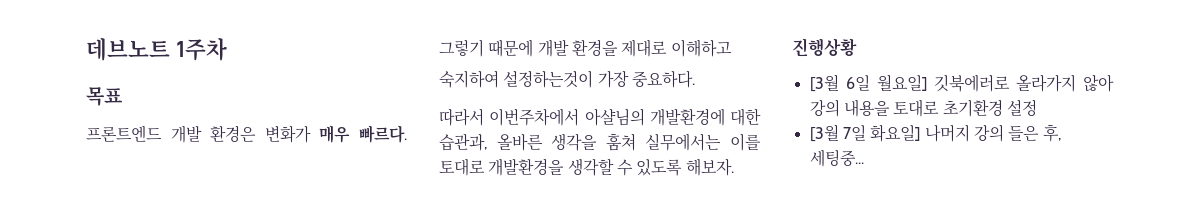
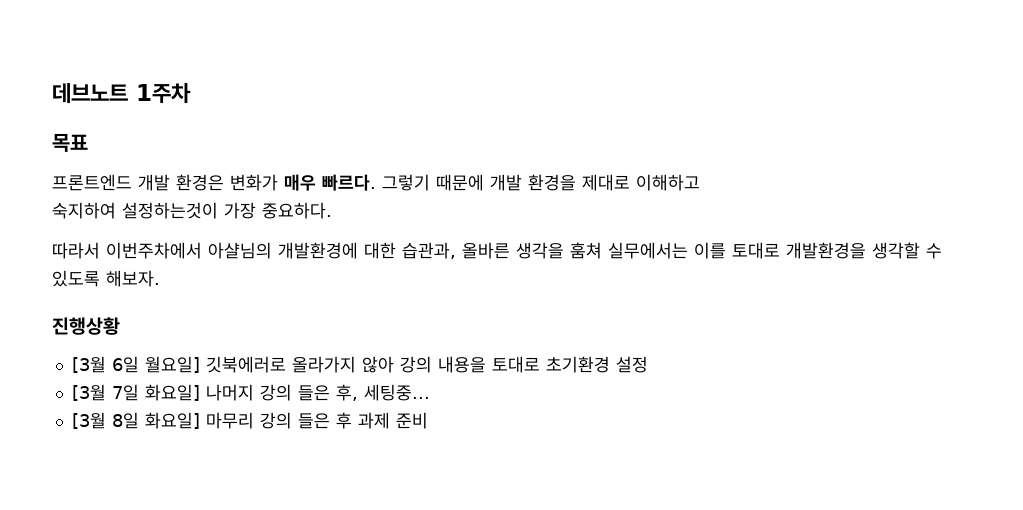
(864, 158) none -> [71,412,428,429] // [3월 8일 화요일] 마무리 강의 들은 후 과제 준비

